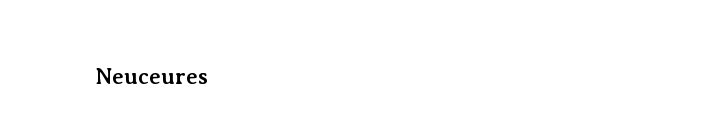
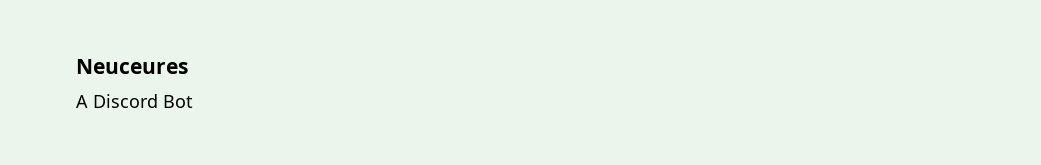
(208, 76) none -> [76,94,193,108] // A Discord Bot

